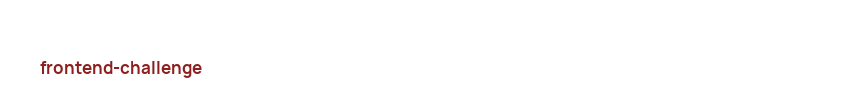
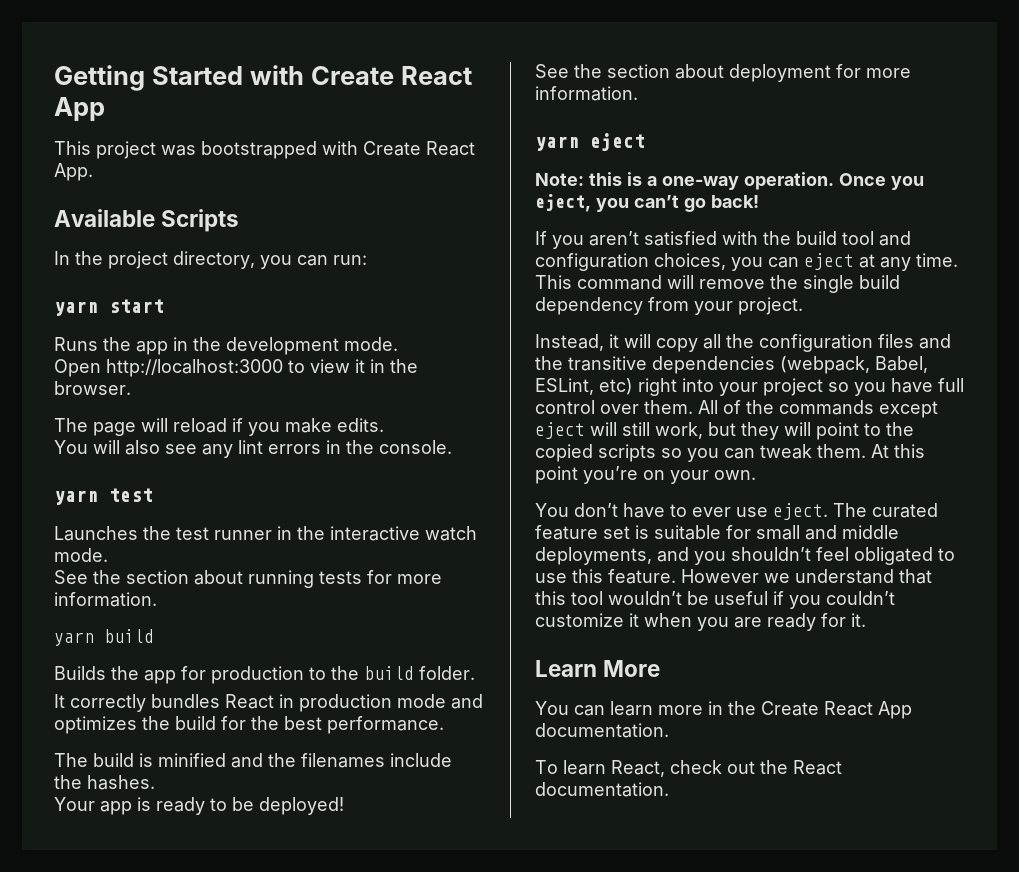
[40,61,202,78] frontend-challenge -> [54,65,472,91] [54,97,105,121] [54,141,475,159] [54,163,93,181] [54,209,240,232] [54,251,367,269] [54,299,164,316] [54,337,398,355] [54,359,418,377] [54,381,131,395] [54,418,384,436] [54,440,452,458] [54,488,153,505] [54,526,477,541] [54,548,108,562] [54,570,442,588] [54,592,157,607] [54,629,154,646] [54,666,475,684] [54,694,483,712] [54,716,444,734] [54,753,452,768] [54,775,155,790] [54,797,344,815] [535,64,911,82] [535,86,638,101] [535,133,645,151] [535,172,924,190] [535,194,759,212] [535,231,911,249] [535,253,958,271] [535,275,900,293] [535,297,803,315] [535,334,951,352] [535,356,928,374] [535,378,964,396] [535,400,938,418] [535,422,914,440] [535,444,925,462] [535,466,756,484] [535,503,938,520] [535,525,899,540] [535,547,955,565] [535,569,932,584] [535,591,895,609] [535,613,866,631] [535,660,661,677] [535,701,912,719] [535,723,669,738] [535,760,842,777] [535,782,669,797] Getting Started with Create React App // This project was bootstrapped with Create React App. // Available Scripts // In the project directory, you can run: // yarn start // Runs the app in the development mode. // Open http://localhost:3000 to view it in the browser. // The page will reload if you make edits. // You will also see any lint errors in the console. // yarn test // Launches the test runner in the interactive watch mode. // See the section about running tests for more information. // yarn build // Builds the app for production to the build folder. // It correctly bundles React in production mode and optimizes the build for the best performance. // The build is minified and the filenames include the hashes. // Your app is ready to be deployed! // See the section about deployment for more information. // yarn eject // Note: this is a one-way operation. Once you eject, you can’t go back! // If you aren’t satisfied with the build tool and configuration choices, you can eject at any time. This command will remove the single build dependency from your project. // Instead, it will copy all the configuration files and the transitive dependencies (webpack, Babel, ESLint, etc) right into your project so you have full control over them. All of the commands except eject will still work, but they will point to the copied scripts so you can tweak them. At this point you’re on your own. // You don’t have to ever use eject. The curated feature set is suitable for small and middle deployments, and you shouldn’t feel obligated to use this feature. However we understand that this tool wouldn’t be useful if you couldn’t customize it when you are ready for it. // Learn More // You can learn more in the Create React App documentation. // To learn React, check out the React documentation.

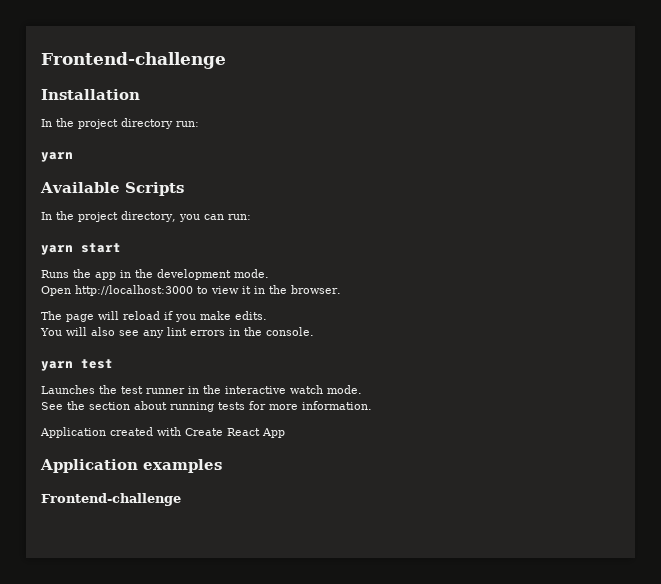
[54,65,472,91] [54,97,105,121] [54,141,475,159] [54,163,93,181] Getting Started with Create React App // This project was bootstrapped with Create React App. -> [41,52,226,69] [41,89,140,100] [41,118,199,129] [41,152,73,162] Frontend-challenge // Installation // In the project directory run: // yarn
[54,629,154,646] [54,666,475,684] [54,694,483,712] [54,716,444,734] [54,753,452,768] [54,775,155,790] [54,797,344,815] [535,64,911,82] [535,86,638,101] [535,133,645,151] [535,172,924,190] [535,194,759,212] [535,231,911,249] [535,253,958,271] [535,275,900,293] [535,297,803,315] [535,334,951,352] [535,356,928,374] [535,378,964,396] [535,400,938,418] [535,422,914,440] [535,444,925,462] [535,466,756,484] [535,503,938,520] [535,525,899,540] [535,547,955,565] [535,569,932,584] [535,591,895,609] [535,613,866,631] [535,660,661,677] [535,701,912,719] [535,723,669,738] [535,760,842,777] [535,782,669,797] yarn build // Builds the app for production to the build folder. // It correctly bundles React in production mode and optimizes the build for the best performance. // The build is minified and the filenames include the hashes. // Your app is ready to be deployed! // See the section about deployment for more information. // yarn eject // Note: this is a one-way operation. Once you eject, you can’t go back! // If you aren’t satisfied with the build tool and configuration choices, you can eject at any time. This command will remove the single build dependency from your project. // Instead, it will copy all the configuration files and the transitive dependencies (webpack, Babel, ESLint, etc) right into your project so you have full control over them. All of the commands except eject will still work, but they will point to the copied scripts so you can tweak them. At this point you’re on your own. // You don’t have to ever use eject. The curated feature set is suitable for small and middle deployments, and you shouldn’t feel obligated to use this feature. However we understand that this tool wouldn’t be useful if you couldn’t customize it when you are ready for it. // Learn More // You can learn more in the Create React App documentation. // To learn React, check out the React documentation. -> [40,427,285,438] [40,459,222,473] [41,493,181,506] Application created with Create React App // Application examples // Frontend-challenge

